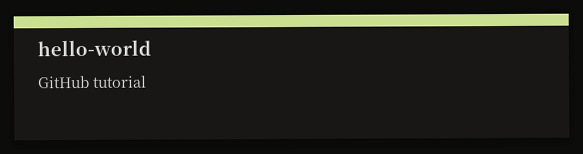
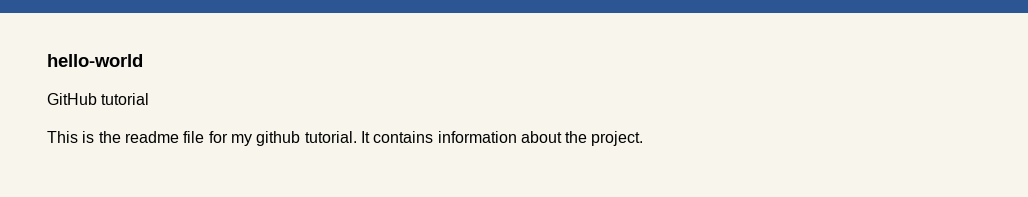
(147, 81) none -> [47,131,644,146] // This is the readme file for my github tutorial. It contains information about the project.

